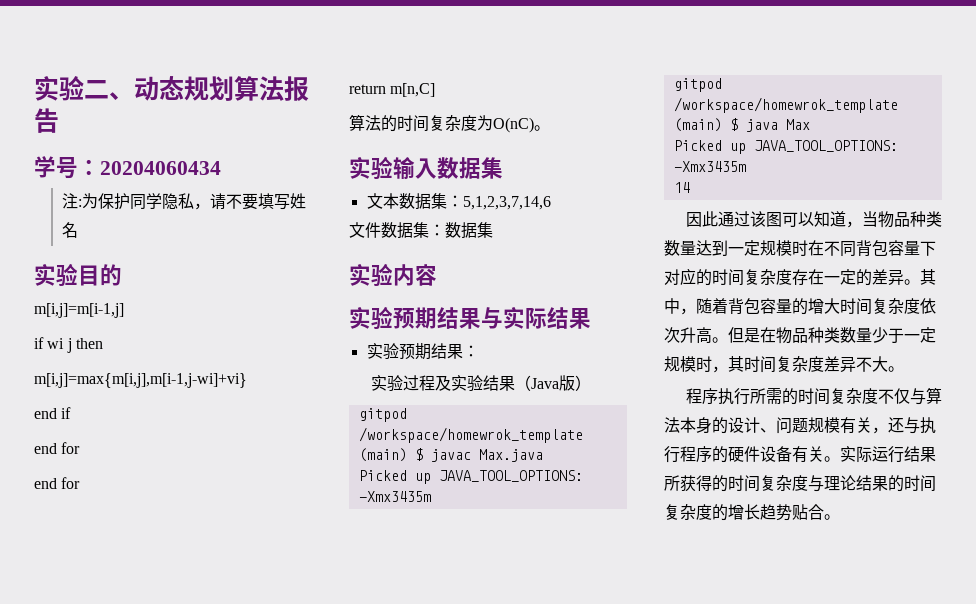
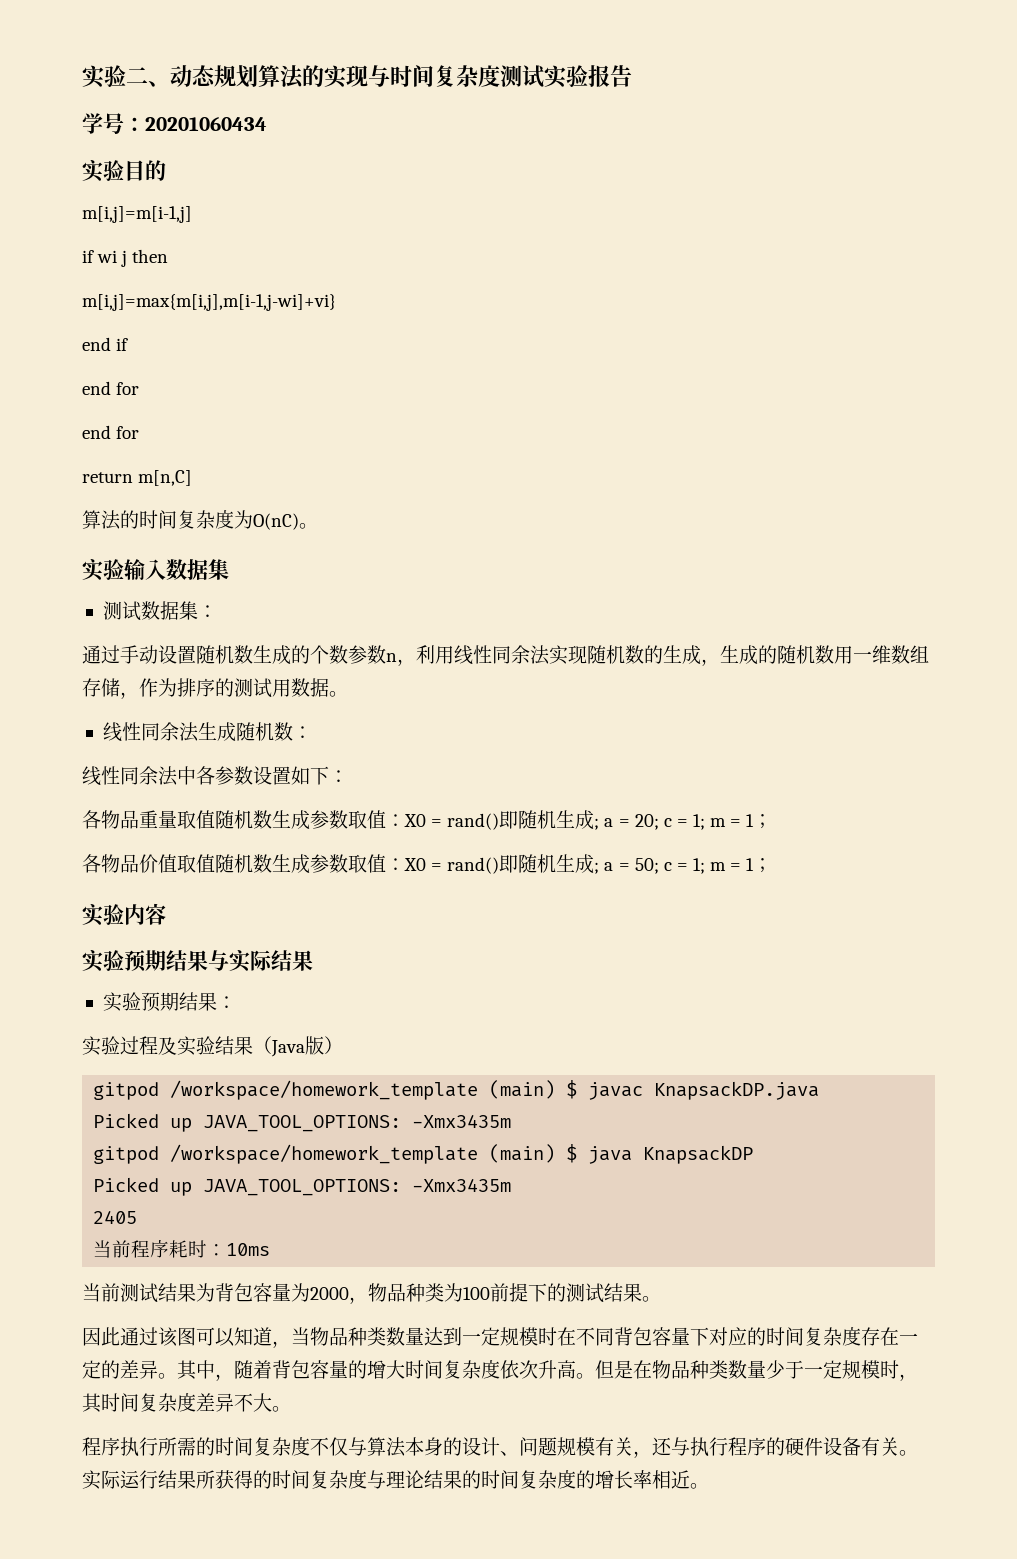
[284,76,309,101] [34,108,59,133] [34,156,221,179] [62,193,307,210] [62,222,79,238] 报告 // 学号：20204060434 // 注:为保护同学隐私，请不要填写姓名 -> [302,65,632,88] [82,113,267,134] 的实现与时间复杂度测试实验报告 // 学号：20201060434
[366,193,551,210] [349,222,493,239] 文本数据集：5,1,2,3,7,14,6 // 文件数据集：数据集 -> [102,601,217,621] [82,645,929,666] [82,678,348,699] [102,722,312,742] [82,766,348,786] [82,810,773,830] [82,854,773,874] 测试数据集： // 通过手动设置随机数生成的个数参数n，利用线性同余法实现随机数的生成，生成的随机数用一维数组存储，作为排序的测试用数据。 // 线性同余法生成随机数： // 线性同余法中各参数设置如下： // 各物品重量取值随机数生成参数取值：X0 = rand()即随机生成; a = 20; c = 1; m = 1； // 各物品价值取值随机数生成参数取值：X0 = rand()即随机生成; a = 50; c = 1; m = 1；
[358,427,583,443] /workspace/homewrok_template -> [170,1080,479,1100] /workspace/homework_template
[478,449,543,462] Max.java -> [654,1081,820,1100] KnapsackDP.java
[673,97,898,113] /workspace/homewrok_template -> [170,1144,479,1164] /workspace/homework_template
[785,119,810,130] [673,140,898,154] [673,161,746,172] [673,182,690,193] Max // Picked up JAVA_TOOL_OPTIONS: -Xmx3435m // 14 -> [643,1145,754,1164] [93,1177,512,1196] [93,1210,138,1224] [93,1240,271,1258] [82,1283,661,1304] KnapsackDP // Picked up JAVA_TOOL_OPTIONS: -Xmx3435m // 2405 // 当前程序耗时：10ms // 当前测试结果为背包容量为2000，物品种类为100前提下的测试结果。
[760,504,824,521] 趋势贴合 -> [633,1470,690,1489] 率相近

